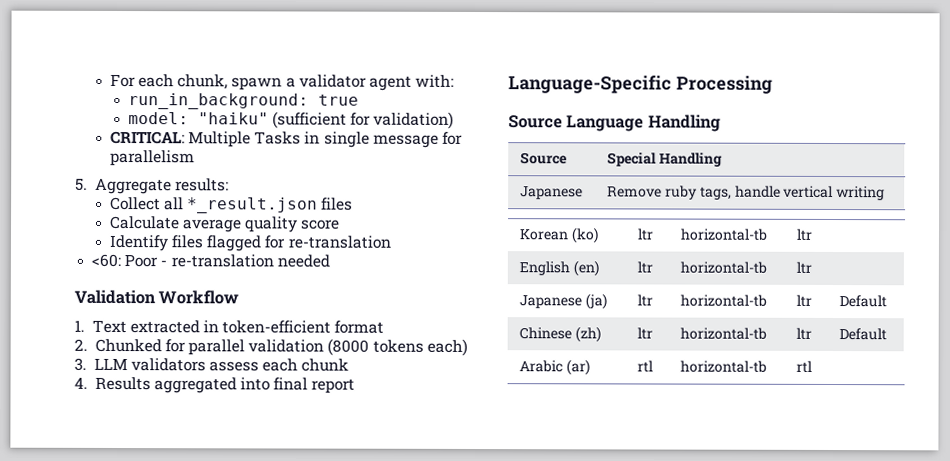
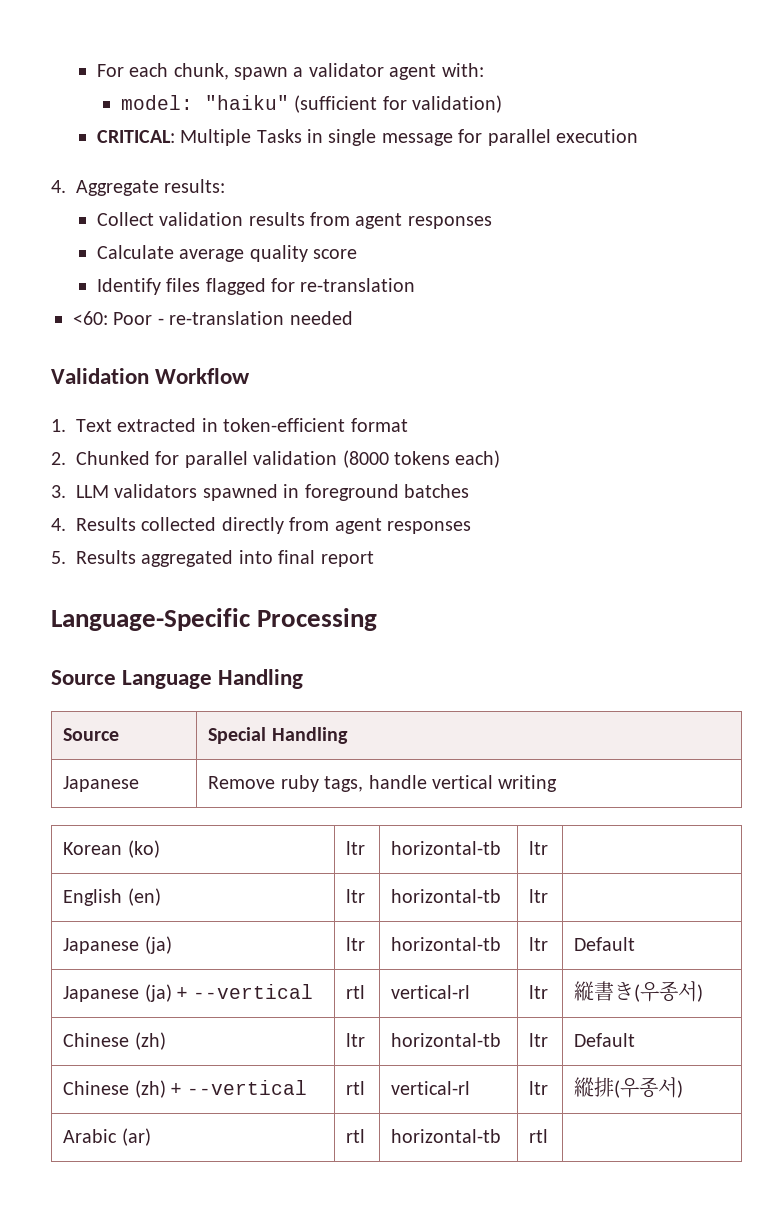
[127,93,359,110] // run_in_background: true -> (484, 70) none
[109,149,195,167] [75,177,88,191] parallelism // 5. -> [487,129,639,146] [51,180,66,193] parallel execution // 4.
[163,197,354,214] all *_result.json files -> [159,212,492,229] validation results from agent responses
[209,358,350,372] [74,376,88,389] assess each chunk // 4. -> [202,484,469,501] [51,517,471,534] [51,551,66,564] spawned in foreground batches // 4. Results collected directly from agent responses // 5.
(888, 301) none -> [63,984,313,1002] [346,985,366,999] [391,985,471,999] [529,985,549,999] [574,981,704,1002] // Japanese (ja) + --vertical | rtl | vertical-rl | ltr | 縦書き(우종서)
(888, 334) none -> [63,1080,307,1098] [346,1081,366,1095] [391,1081,471,1095] [529,1081,549,1095] [574,1077,684,1098] // Chinese (zh) + --vertical | rtl | vertical-rl | ltr | 縱排(우종서)

